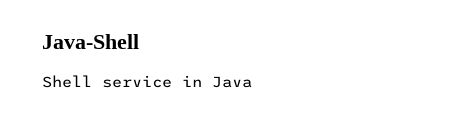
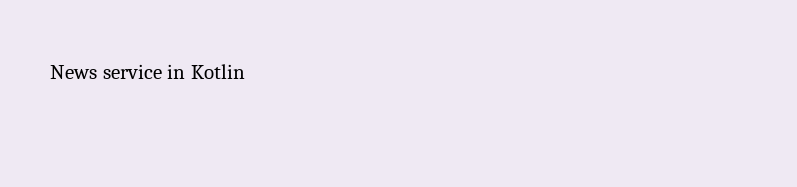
[42,34,139,49] [42,75,92,88] Java-Shell // Shell -> [50,65,97,79] News
[212,76,252,88] Java -> [190,64,245,79] Kotlin

